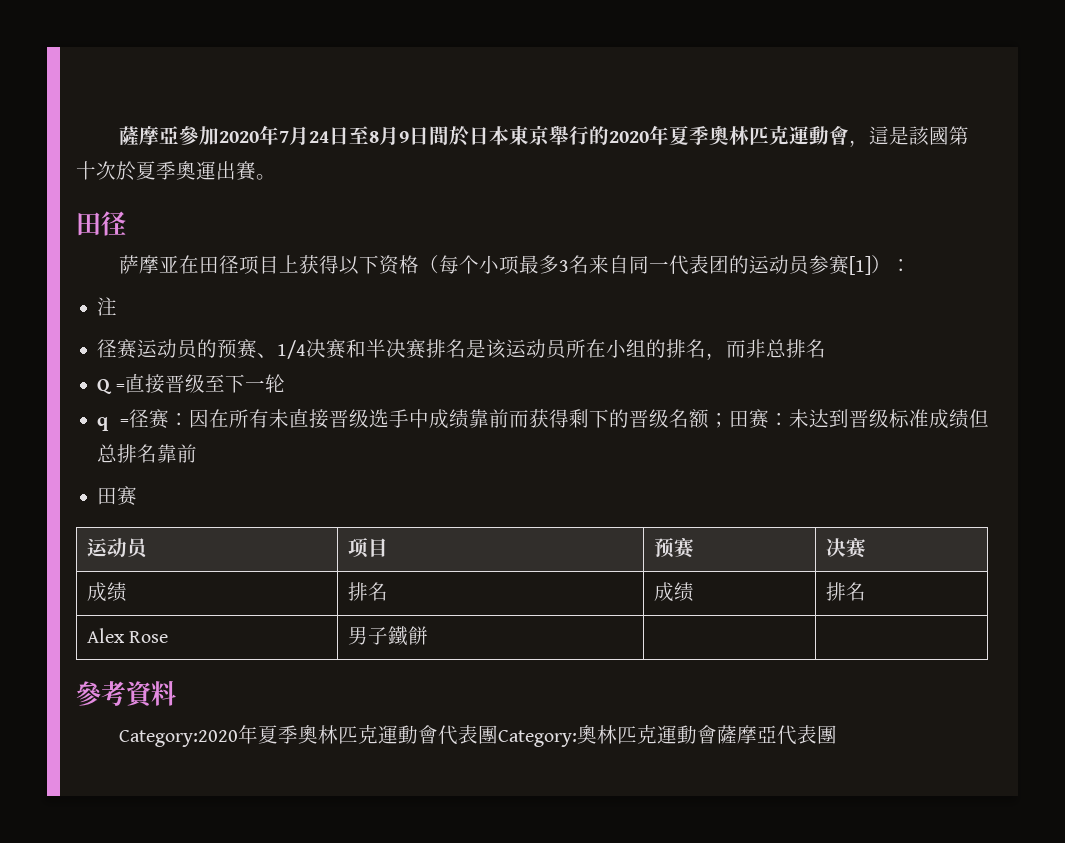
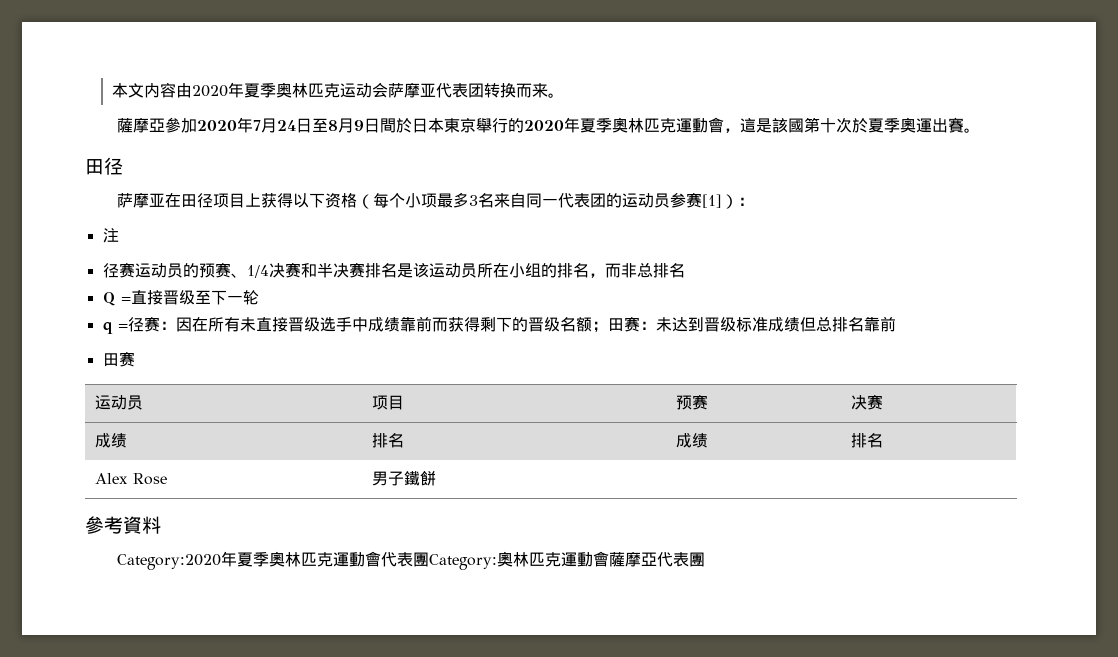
(119, 135) none -> [112,82,565,98] 本文内容由2020年夏季奥林匹克运动会萨摩亚代表团转换而来。 //

